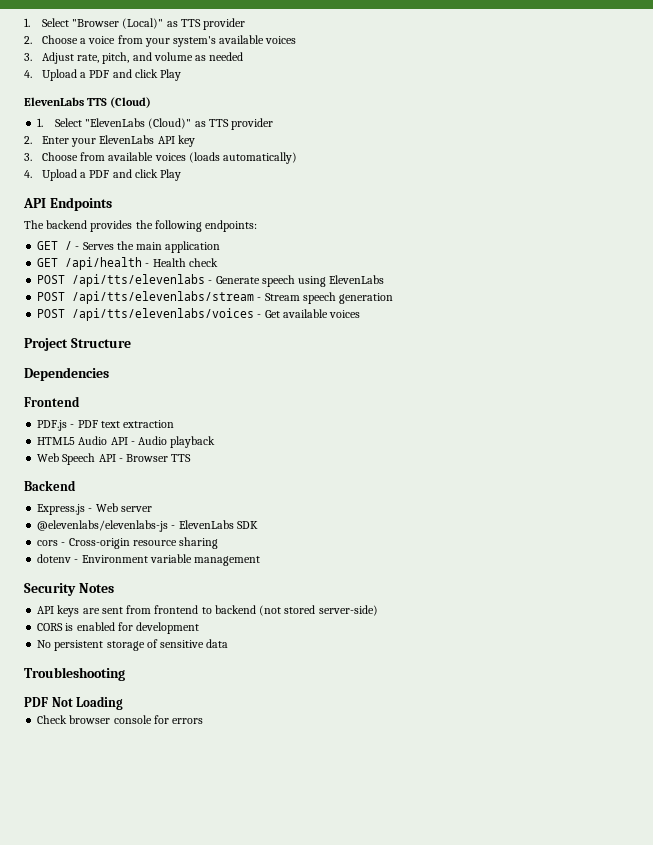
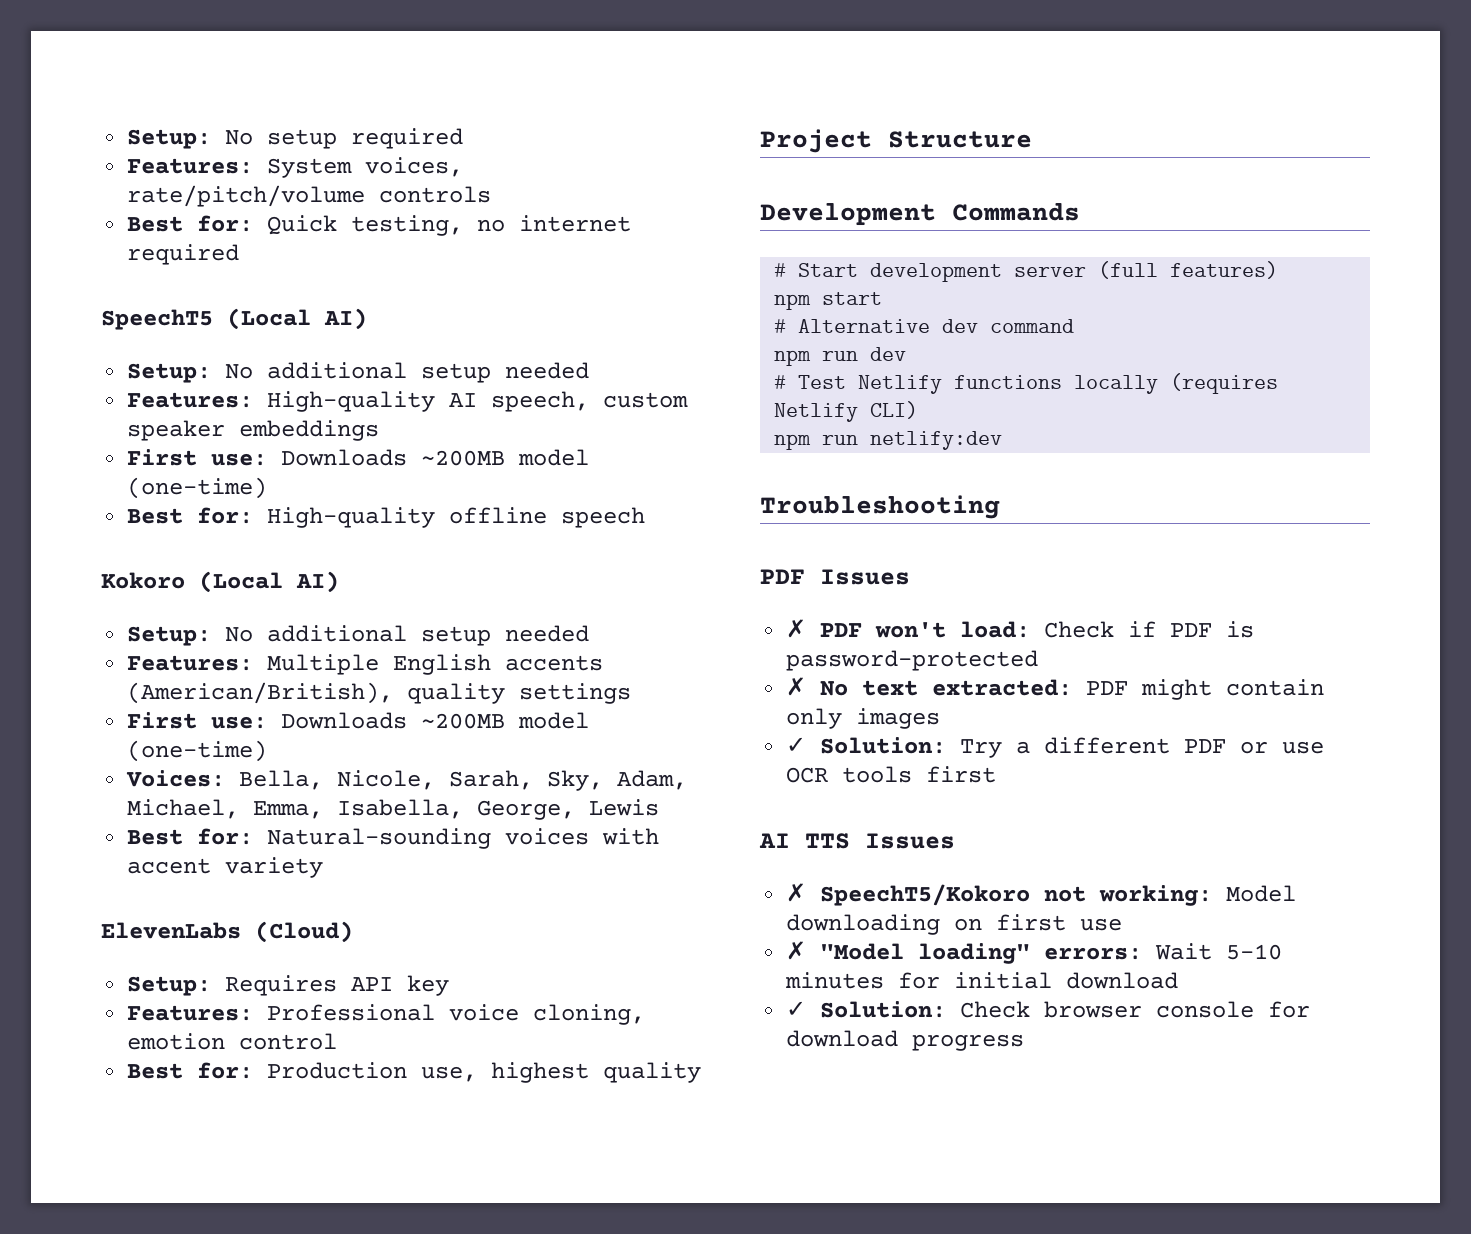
[24,18,246,30] [24,35,297,47] [24,52,244,64] [24,69,182,81] [24,97,108,106] 1. Select "Browser (Local)" as TTS provider // 2. Choose a voice from your system's available voices // 3. Adjust rate, pitch, and volume as needed // 4. Upload a PDF and click Play // ElevenLabs TTS -> [127,128,464,149] [127,157,464,178] [127,185,492,207] [127,215,632,236] [127,244,240,265] [101,308,367,330] [127,362,590,383] [127,391,689,412] [127,420,380,441] [127,449,590,466] [127,477,268,499] [127,507,646,528] [101,571,339,593] [127,625,590,646] [127,654,604,675] [127,682,632,704] [127,712,590,729] [127,740,268,762] [126,770,688,791] [127,799,660,820] [127,828,660,849] [127,857,324,878] [101,922,241,939] Setup: No setup required // Features: System voices, rate/pitch/volume controls // Best for: Quick testing, no internet required // SpeechT5 (Local AI) // Setup: No additional setup needed // Features: High-quality AI speech, custom speaker embeddings // First use: Downloads ~200MB model (one-time) // Best for: High-quality offline speech // Kokoro (Local AI) // Setup: No additional setup needed // Features: Multiple English accents (American/British), quality settings // First use: Downloads ~200MB model (one-time) // Voices: Bella, Nicole, Sarah, Sky, Adam, Michael, Emma, Isabella, George, Lewis // Best for: Natural-sounding voices with accent variety // ElevenLabs
[37,118,274,130] [24,135,195,147] [24,152,298,164] [24,169,182,181] [23,197,112,211] [24,220,258,232] [37,241,221,253] [37,257,218,270] [37,274,385,287] [37,291,394,304] [37,308,361,321] [24,338,131,351] [24,367,109,381] [24,396,80,407] [37,420,175,431] [37,436,216,448] [37,453,192,465] [24,480,76,491] [37,503,152,515] [37,520,258,532] [37,537,219,549] [37,554,261,566] [24,583,114,596] [37,605,378,617] [37,622,200,634] [37,639,229,651] [24,667,125,681] [24,696,124,710] 1. Select "ElevenLabs (Cloud)" as TTS provider // 2. Enter your ElevenLabs API key // 3. Choose from available voices (loads automatically) // 4. Upload a PDF and click Play // API Endpoints // The backend provides the following endpoints: // GET / - Serves the main application // GET /api/health - Health check // POST /api/tts/elevenlabs - Generate speech using ElevenLabs // POST /api/tts/elevenlabs/stream - Stream speech generation // POST /api/tts/elevenlabs/voices - Get available voices // Project Structure // Dependencies // Frontend // PDF.js - PDF text extraction // HTML5 Audio API - Audio playback // Web Speech API - Browser TTS // Backend // Express.js - Web server // @elevenlabs/elevenlabs-js - ElevenLabs SDK // cors - Cross-origin resource sharing // dotenv - Environment variable management // Security Notes // API keys are sent from frontend to backend (not stored server-side) // CORS is enabled for development // No persistent storage of sensitive data // Troubleshooting // PDF Not Loading // -> [127,975,450,996] [127,1004,646,1025] [127,1033,338,1050] [127,1062,702,1083] [760,129,1032,153] [760,203,1080,226] [774,261,1279,282] [774,292,883,310] [774,319,1075,333] [774,347,907,366] [774,373,1279,394] [774,401,919,422] [774,431,1003,450] [760,495,1000,519] [760,569,910,585] [786,619,1255,638] [786,650,1039,671] [786,677,1325,700] [786,708,941,729] [786,737,1325,758] [786,766,997,783] [759,833,955,849] [786,883,1297,906] [786,914,1123,935] [786,941,1283,964] [785,972,1179,989] [786,1001,947,1018] Setup: Requires API key // Features: Professional voice cloning, emotion control // Best for: Production use, highest quality // Project Structure // Development Commands // # Start development server (full features) // npm start // # Alternative dev command // npm run dev // # Test Netlify functions locally (requires Netlify CLI) // npm run netlify:dev // Troubleshooting // PDF Issues // ✗ PDF won't load: Check if PDF is password-protected // ✗ No text extracted: PDF might contain only images // ✓ Solution: Try a different PDF or use OCR tools first // AI TTS Issues // ✗ SpeechT5/Kokoro not working: Model downloading on first use // ✗ "Model loading" errors: Wait 5-10 minutes for initial download // ✓ Solution:
[172,718,204,724] errors -> [786,1030,1025,1051] download progress

